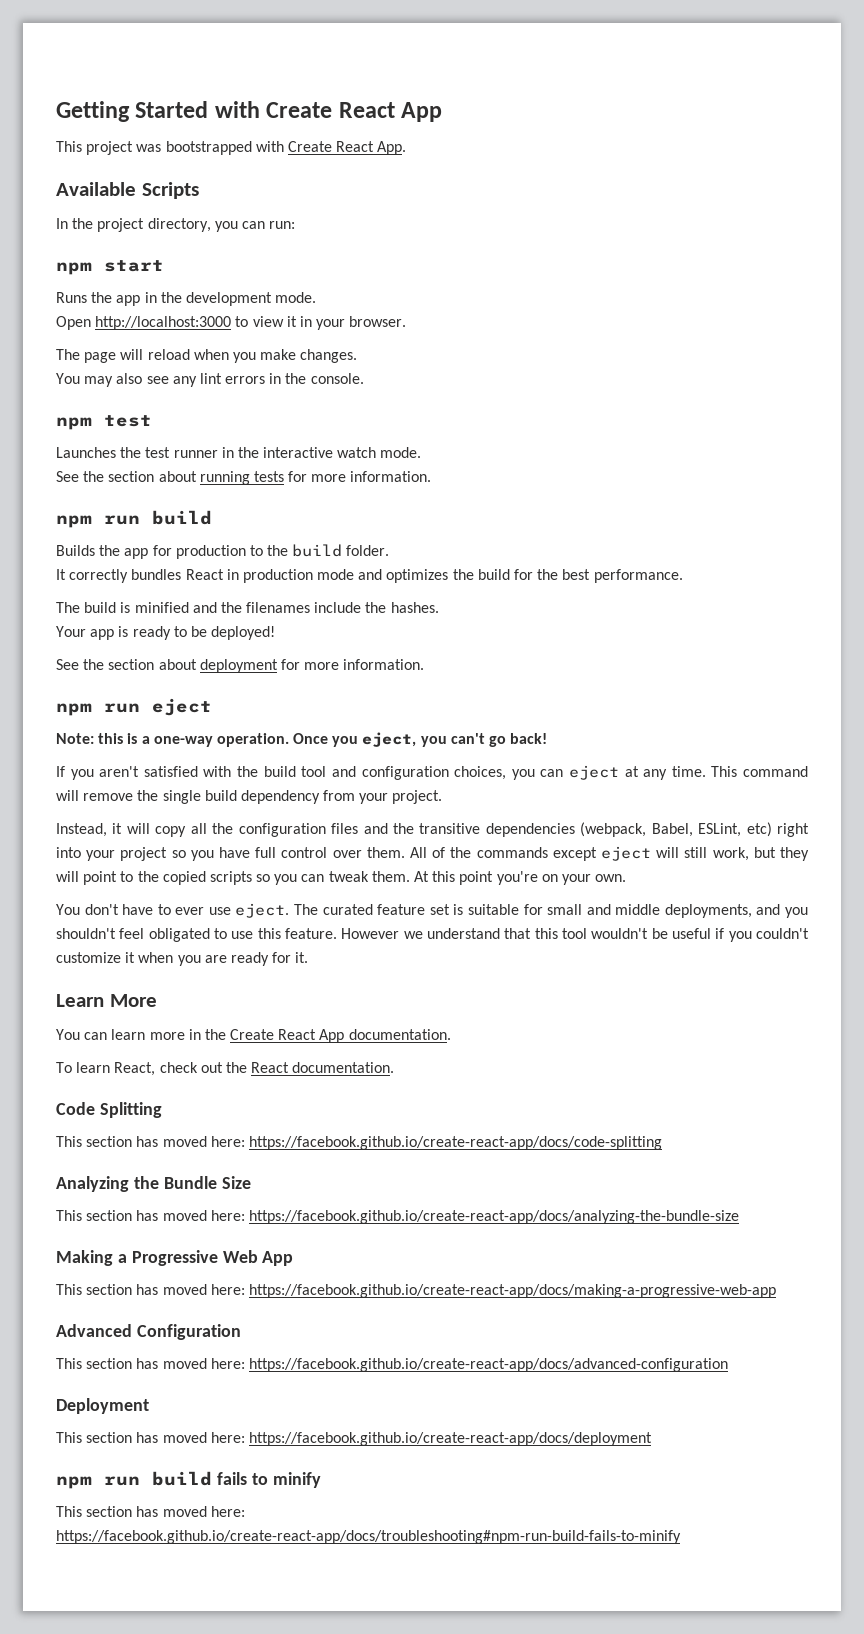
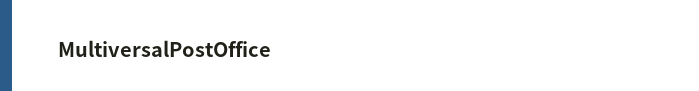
[56,101,443,122] [56,141,407,155] [56,182,199,199] [56,218,296,232] [56,260,164,275] [56,292,317,306] [56,316,407,330] [56,349,358,363] [56,373,364,387] [56,415,152,430] [56,447,422,458] [56,471,432,485] [56,510,212,528] [56,544,390,559] [56,569,683,583] [56,602,439,613] [56,626,276,640] [56,659,425,673] [56,698,212,716] [56,732,548,747] [56,765,808,780] [56,790,443,804] [56,822,809,837] [56,846,810,861] [56,871,627,885] [56,903,808,918] [56,928,810,942] [56,952,309,966] [56,994,157,1007] [56,1029,451,1043] [56,1062,395,1076] [56,1102,162,1118] [56,1136,662,1150] [56,1176,251,1192] [56,1210,739,1224] [56,1250,294,1266] [56,1284,776,1298] [56,1324,241,1340] [56,1358,728,1372] [56,1398,149,1414] [56,1432,652,1446] [56,1471,321,1489] [56,1506,245,1517] [56,1530,681,1544] Getting Started with Create React App // This project was bootstrapped with Create React App. // Available Scripts // In the project directory, you can run: // npm start // Runs the app in the development mode. // Open http://localhost:3000 to view it in your browser. // The page will reload when you make changes. // You may also see any lint errors in the console. // npm test // Launches the test runner in the interactive watch mode. // See the section about running tests for more information. // npm run build // Builds the app for production to the build folder. // It correctly bundles React in production mode and optimizes the build for the best performance. // The build is minified and the filenames include the hashes. // Your app is ready to be deployed! // See the section about deployment for more information. // npm run eject // Note: this is a one-way operation. Once you eject, you can't go back! // If you aren't satisfied with the build tool and configuration choices, you can eject at any time. This command will remove the single build dependency from your project. // Instead, it will copy all the configuration files and the transitive dependencies (webpack, Babel, ESLint, etc) right into your project so you have full control over them. All of the commands except eject will still work, but they will point to the copied scripts so you can tweak them. At this point you're on your own. // You don't have to ever use eject. The curated feature set is suitable for small and middle deployments, and you shouldn't feel obligated to use this feature. However we understand that this tool wouldn't be useful if you couldn't customize it when you are ready for it. // Learn More // You can learn more in the Create React App documentation. // To learn React, check out the React documentation. // Code Splitting // This section has moved here: https://facebook.github.io/create-react-app/docs/code-splitting // Analyzing the Bundle Size // This section has moved here: https://facebook.github.io/create-react-app/docs/analyzing-the-bundle-size // Making a Progressive Web App // This section has moved here: https://facebook.github.io/create-react-app/docs/making-a-progressive-web-app // Advanced Configuration // This section has moved here: https://facebook.github.io/create-react-app/docs/advanced-configuration // Deployment // This section has moved here: https://facebook.github.io/create-react-app/docs/deployment // npm run build fails to minify // This section has moved here: https://facebook.github.io/create-react-app/docs/troubleshooting#npm-run-build-fails-to-minify -> [58,40,271,57] MultiversalPostOffice

